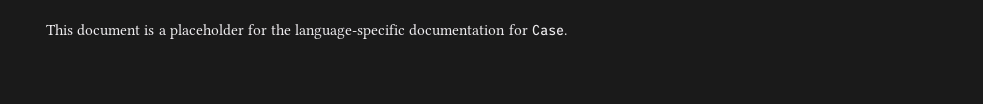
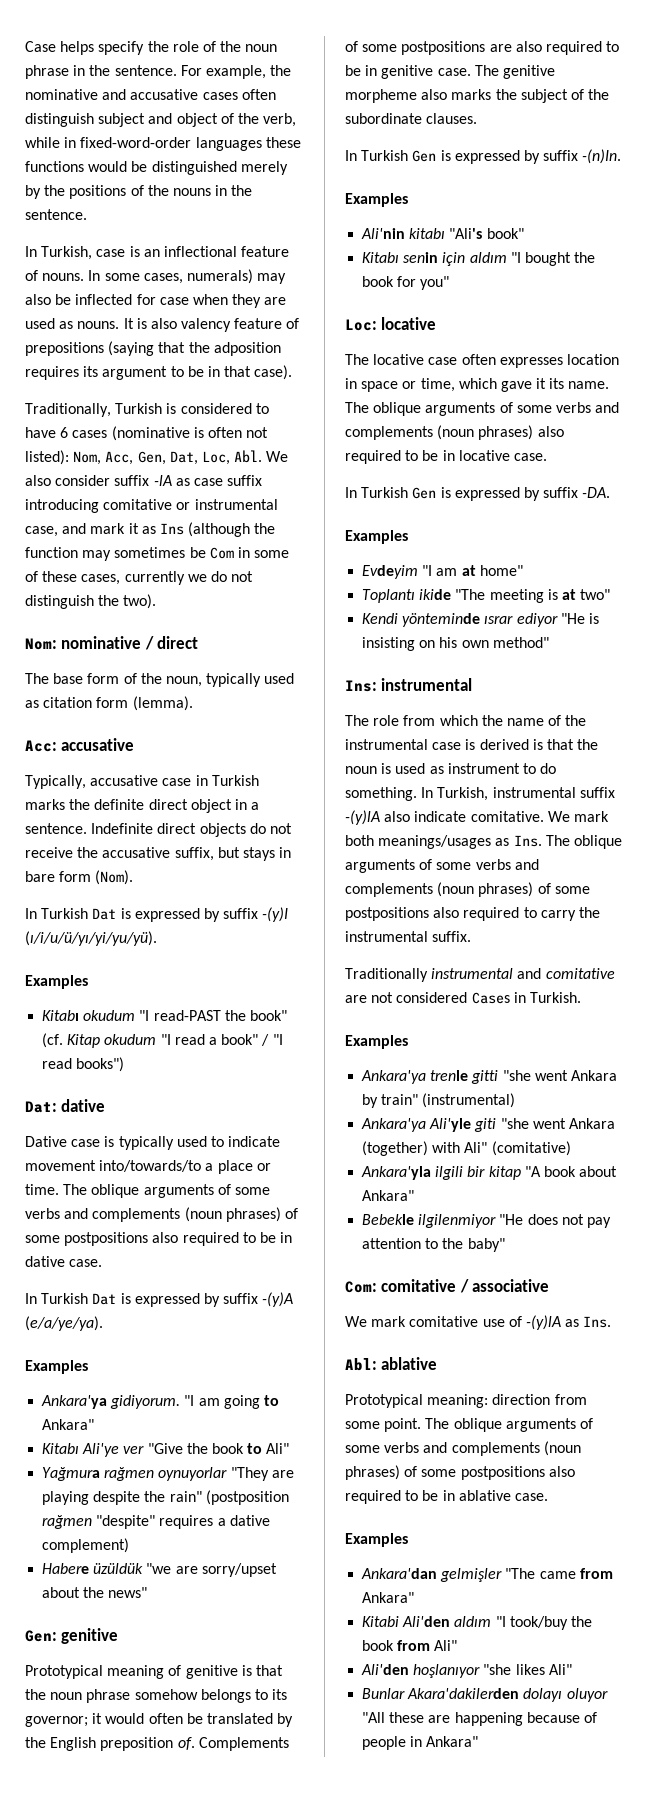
[46,24,567,39] This document is a placeholder for the language-specific documentation for Case. -> [25,41,278,55] [25,65,292,79] [25,89,276,100] [25,113,297,127] [25,137,301,151] [25,161,288,175] [25,185,253,199] [25,209,87,220] [25,246,290,260] [25,269,287,284] [25,294,287,308] [25,318,300,332] [25,341,281,356] [25,365,293,380] [25,403,269,417] [25,426,269,441] [25,450,289,465] [25,475,263,486] [25,499,278,513] [25,522,276,537] [25,547,290,561] [25,571,254,585] [25,594,157,609] [25,636,199,650] [25,673,295,687] [25,696,193,711] [25,738,135,752] [25,775,259,789] [25,799,260,813] [25,823,292,837] [25,847,292,861] [25,870,134,885] [25,907,289,922] [25,931,157,946] [25,975,88,989] [42,1010,287,1021] [42,1033,283,1048] [42,1057,125,1072] [25,1099,106,1113] [25,1136,281,1150] [25,1160,271,1174] [25,1184,270,1198] [25,1207,298,1222] [25,1232,293,1246] [25,1256,103,1267] [25,1292,294,1307] [25,1316,103,1331] [25,1360,88,1374] [41,1395,279,1409] [42,1419,95,1430] [42,1443,290,1457] [42,1467,294,1481] [42,1490,289,1505] [42,1515,270,1529] [42,1538,130,1553] [42,1563,277,1577] [42,1587,148,1598] [25,1628,119,1644] [25,1665,283,1679] [25,1689,288,1703] [25,1713,294,1727] [25,1737,289,1751] [345,41,620,55] [345,65,555,79] [345,89,610,103] [345,113,478,124] [345,149,622,164] [345,193,408,207] [361,228,524,239] [362,252,596,266] [362,276,450,290] [345,317,437,331] [345,354,619,368] [345,378,610,392] [345,402,620,416] [345,425,564,440] [345,450,547,464] [345,487,611,501] [345,530,408,544] [362,565,523,579] [362,589,611,603] [362,613,599,627] [362,637,549,651] [345,678,473,692] [345,715,587,726] [345,739,599,750] [345,763,557,774] [345,787,615,801] [345,810,609,825] [345,835,622,849] [345,859,539,873] [345,882,590,897] [345,907,600,921] [345,931,472,942] [345,968,615,982] [345,992,581,1004] [345,1035,408,1049] [361,1070,617,1084] [362,1093,516,1108] [361,1118,615,1132] [362,1141,571,1156] [361,1166,618,1180] [362,1190,415,1201] [362,1214,611,1228] [362,1238,505,1252] [345,1279,550,1293] [345,1315,612,1330] [345,1357,438,1371] [345,1394,587,1408] [345,1418,593,1432] [345,1441,581,1456] [345,1465,575,1480] [345,1490,548,1504] [345,1533,408,1547] [361,1568,613,1582] [362,1592,415,1603] [362,1616,592,1630] [362,1640,458,1651] [361,1664,572,1678] [362,1688,608,1702] [362,1712,597,1726] [362,1736,479,1750] Case helps specify the role of the noun phrase in the sentence. For example, the nominative and accusative cases often distinguish subject and object of the verb, while in fixed-word-order languages these functions would be distinguished merely by the positions of the nouns in the sentence. // In Turkish, case is an inflectional feature of nouns. In some cases, numerals) may also be inflected for case when they are used as nouns. It is also valency feature of prepositions (saying that the adposition requires its argument to be in that case). // Traditionally, Turkish is considered to have 6 cases (nominative is often not listed): Nom, Acc, Gen, Dat, Loc, Abl. We also consider suffix -lA as case suffix introducing comitative or instrumental case, and mark it as Ins (although the function may sometimes be Com in some of these cases, currently we do not distinguish the two). // Nom: nominative / direct // The base form of the noun, typically used as citation form (lemma). // Acc: accusative // Typically, accusative case in Turkish marks the definite direct object in a sentence. Indefinite direct objects do not receive the accusative suffix, but stays in bare form (Nom). // In Turkish Dat is expressed by suffix -(y)I (ı/i/u/ü/yı/yi/yu/yü). // Examples // Kitabı okudum "I read-PAST the book" (cf. Kitap okudum "I read a book" / "I read books") // Dat: dative // Dative case is typically used to indicate movement into/towards/to a place or time. The oblique arguments of some verbs and complements (noun phrases) of some postpositions also required to be in dative case. // In Turkish Dat is expressed by suffix -(y)A (e/a/ye/ya). // Examples // Ankara'ya gidiyorum. "I am going to Ankara" // Kitabı Ali'ye ver "Give the book to Ali" // Yağmura rağmen oynuyorlar "They are playing despite the rain" (postposition rağmen "despite" requires a dative complement) // Habere üzüldük "we are sorry/upset about the news" // Gen: genitive // Prototypical meaning of genitive is that the noun phrase somehow belongs to its governor; it would often be translated by the English preposition of. Complements of some postpositions are also required to be in genitive case. The genitive morpheme also marks the subject of the subordinate clauses. // In Turkish Gen is expressed by suffix -(n)In. // Examples // Ali'nin kitabı "Ali's book" // Kitabı senin için aldım "I bought the book for you" // Loc: locative // The locative case often expresses location in space or time, which gave it its name. The oblique arguments of some verbs and complements (noun phrases) also required to be in locative case. // In Turkish Gen is expressed by suffix -DA. // Examples // Evdeyim "I am at home" // Toplantı ikide "The meeting is at two" // Kendi yönteminde ısrar ediyor "He is insisting on his own method" // Ins: instrumental // The role from which the name of the instrumental case is derived is that the noun is used as instrument to do something. In Turkish, instrumental suffix -(y)lA also indicate comitative. We mark both meanings/usages as Ins. The oblique arguments of some verbs and complements (noun phrases) of some postpositions also required to carry the instrumental suffix. // Traditionally instrumental and comitative are not considered Cases in Turkish. // Examples // Ankara'ya trenle gitti "she went Ankara by train" (instrumental) // Ankara'ya Ali'yle giti "she went Ankara (together) with Ali" (comitative) // Ankara'yla ilgili bir kitap "A book about Ankara" // Bebekle ilgilenmiyor "He does not pay attention to the baby" // Com: comitative / associative // We mark comitative use of -(y)lA as Ins. // Abl: ablative // Prototypical meaning: direction from some point. The oblique arguments of some verbs and complements (noun phrases) of some postpositions also required to be in ablative case. // Examples // Ankara'dan gelmişler "The came from Ankara" // Kitabi Ali'den aldım "I took/buy the book from Ali" // Ali'den hoşlanıyor "she likes Ali" // Bunlar Akara'dakilerden dolayı oluyor "All these are happening because of people in Ankara"

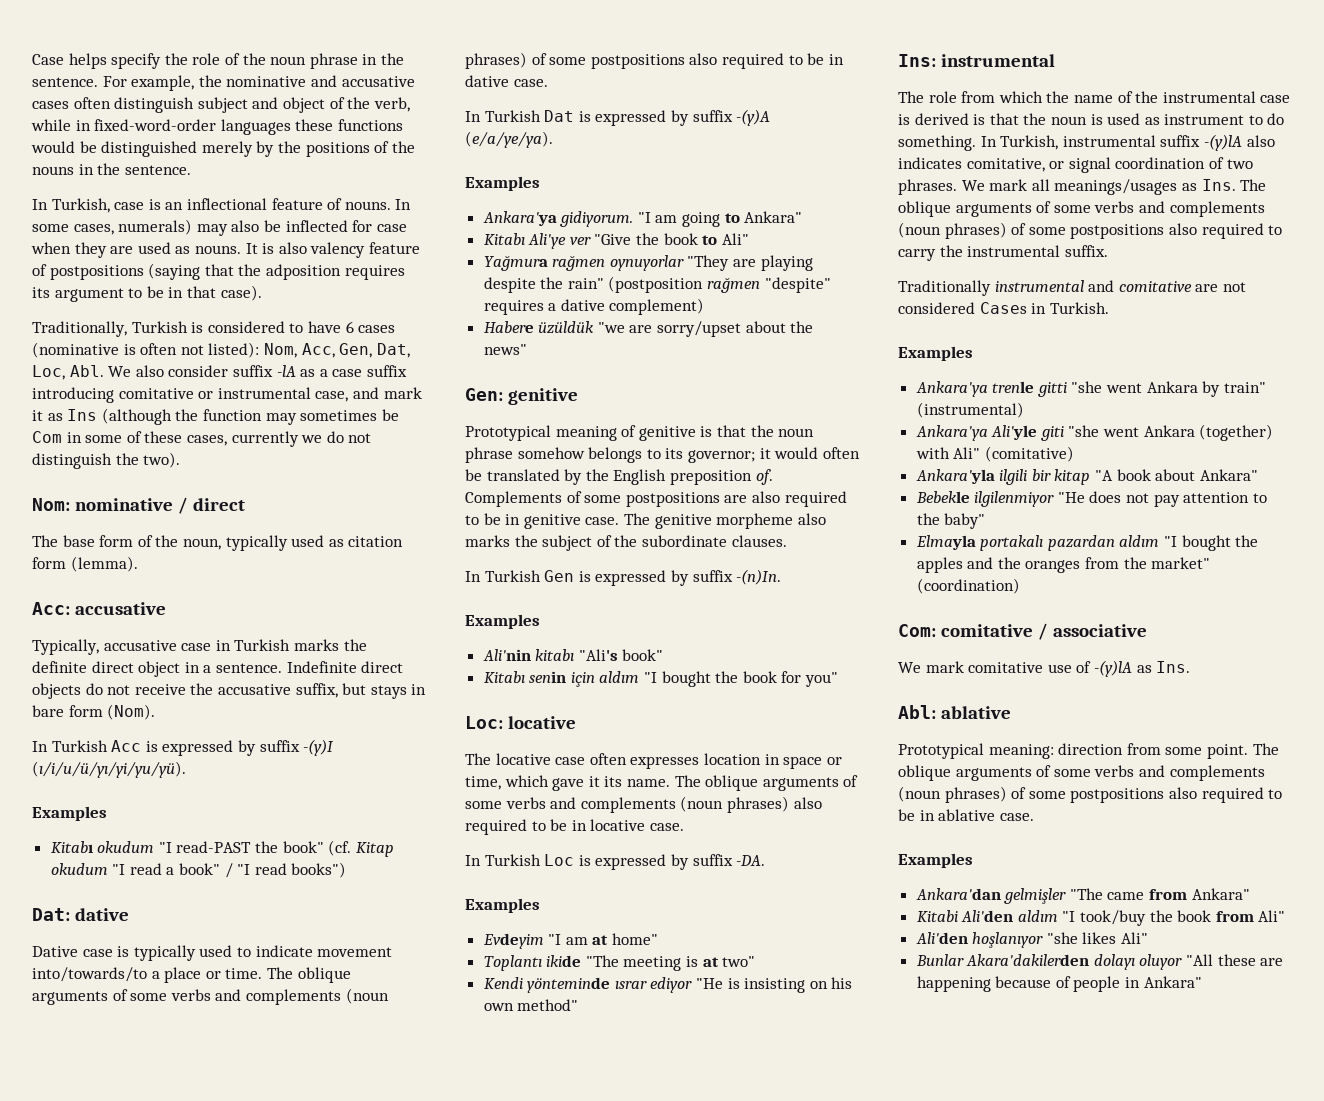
[25,342,104,356] prepositions -> [49,265,144,280] postpositions
(190, 482) none -> [319,369,328,377] a
[92,908,117,920] Dat -> [111,740,142,752] Acc
[412,487,437,499] Gen -> [544,854,575,866] Loc
[414,811,609,822] [345,835,374,846] indicate comitative. We mark both -> [898,157,1253,173] [898,179,1050,195] indicates comitative, or signal coordination of two phrases. We mark all
(505, 1245) none -> [915,535,1259,551] [916,557,1211,573] [916,578,1020,594] // Elmayla portakalı pazardan aldım "I bought the apples and the oranges from the market" (coordination)

